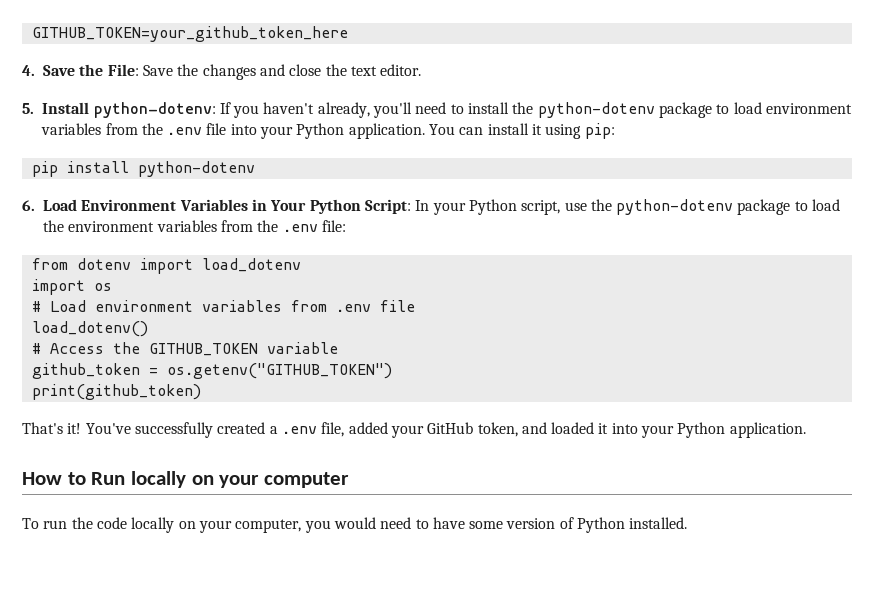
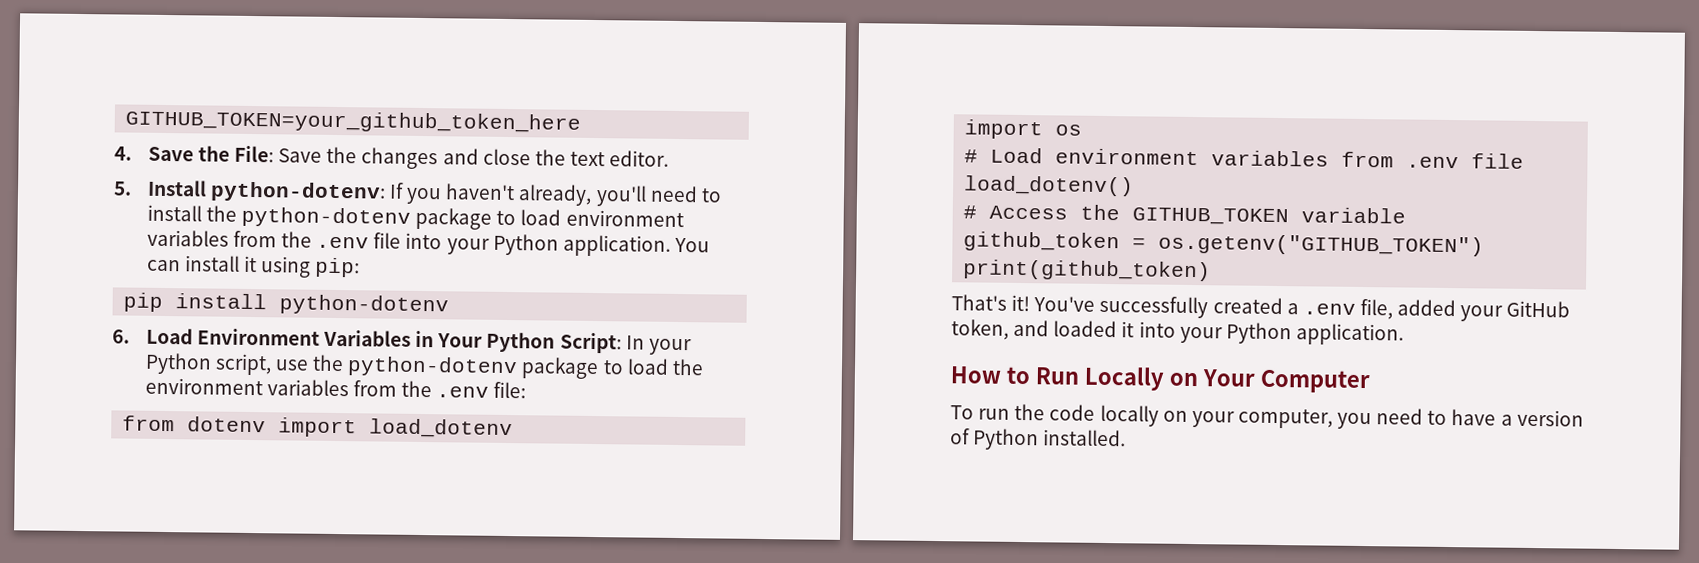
[131,471,350,488] locally on your computer -> [1083,366,1370,394] Locally on Your Computer
[333,517,376,529] would -> (1373, 421) none
[469,521,504,529] some -> [1500,414,1513,426] a

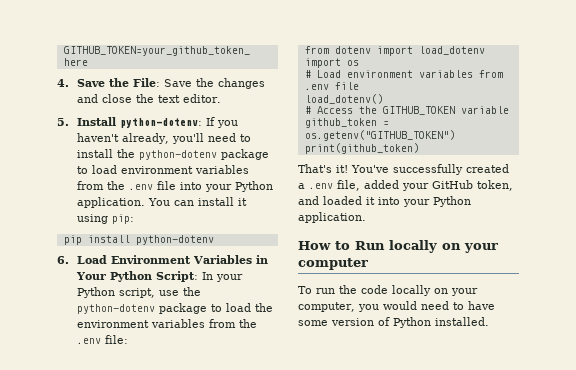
[1083,366,1370,394] Locally on Your Computer -> [389,240,498,253] [298,258,368,270] locally on your computer
(1373, 421) none -> [382,301,417,310] would
[1500,414,1513,426] a -> [298,320,328,326] some

